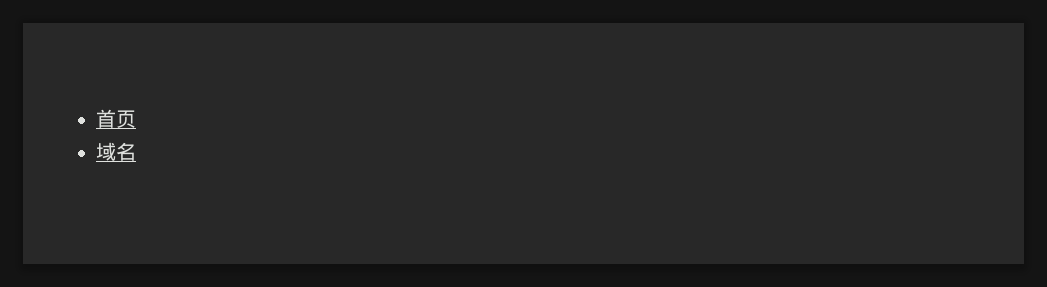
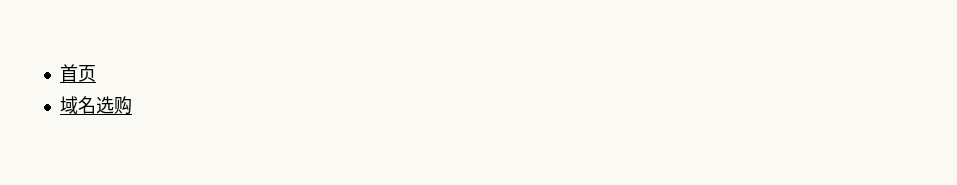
(136, 151) none -> [95,96,132,115] 选购

